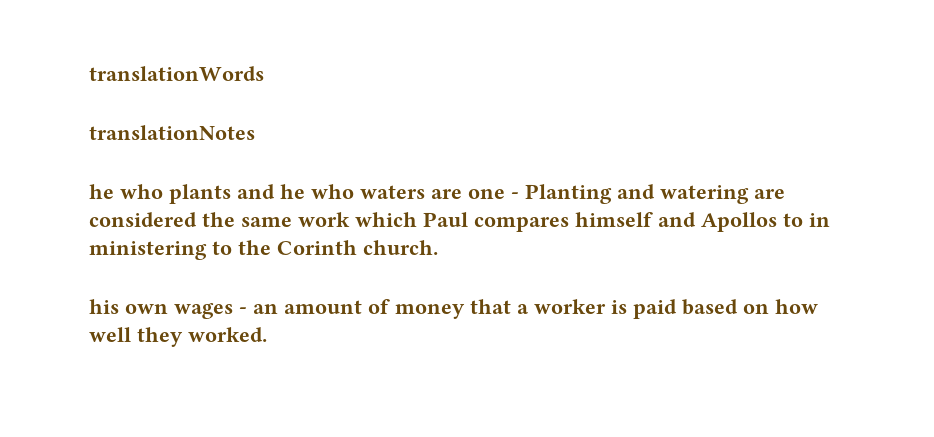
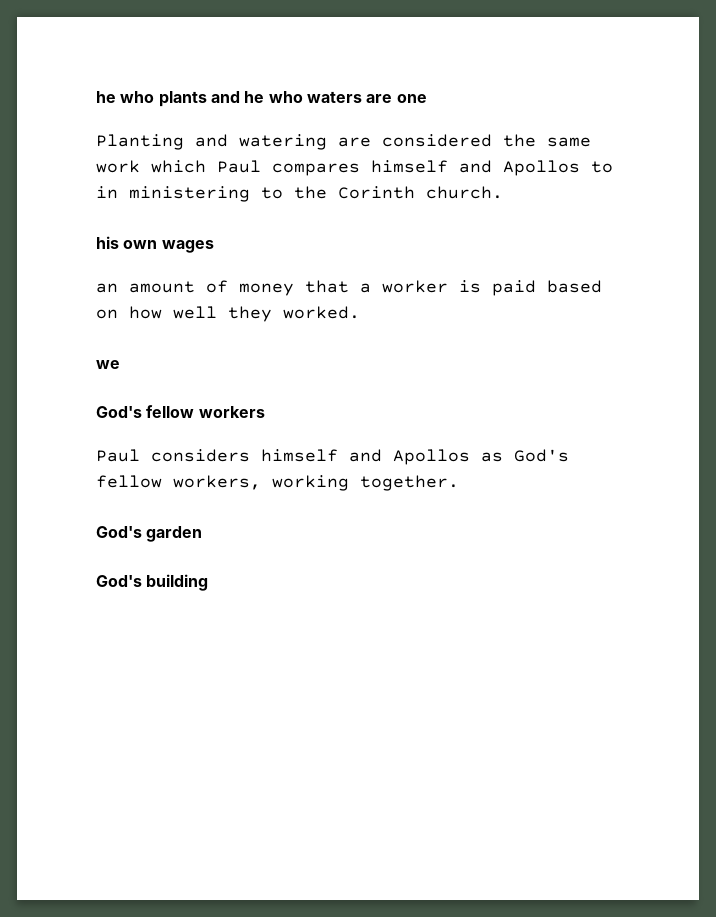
[89,66,264,81] [89,125,255,140] translationWords // translationNotes // -> (96, 97) none
[511,192,519,199] - -> (427, 98) //
[239,307,247,314] - -> (214, 246) //
(267, 334) none -> [96,360,120,369] [96,405,265,418] [96,449,569,465] [96,475,459,491] [96,526,203,542] [96,574,209,591] // we // God's fellow workers // Paul considers himself and Apollos as God's fellow workers, working together. // God's garden // God's building

